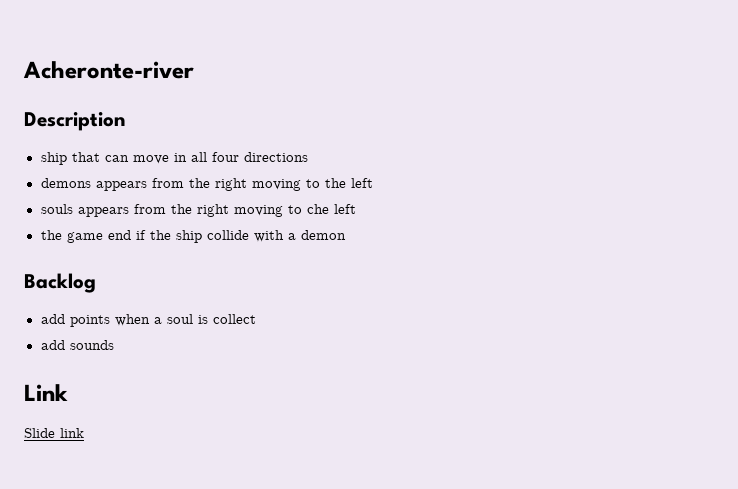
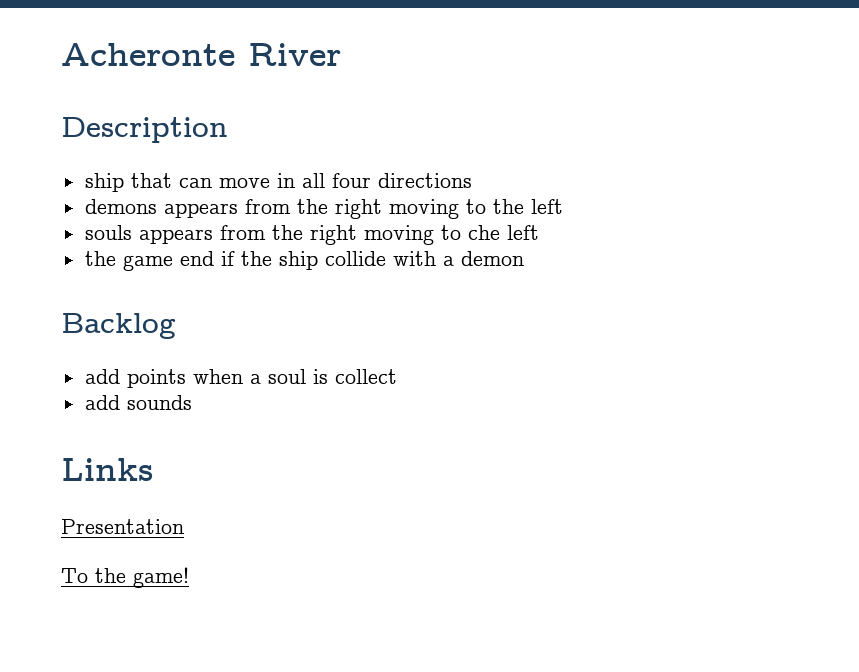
[23,61,194,79] Acheronte-river -> [61,43,341,66] Acheronte River
[24,384,68,401] [24,428,84,438] Link // Slide link -> [61,458,153,481] [61,519,184,534] [61,567,189,588] Links // Presentation // To the game!

